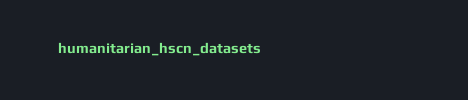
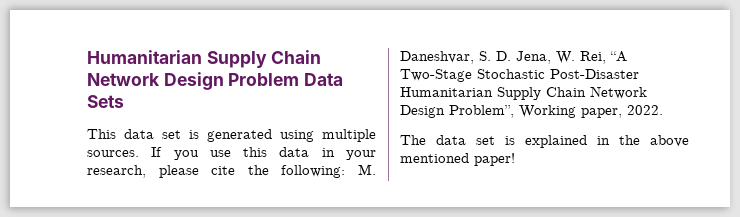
[58,42,261,56] humanitarian_hscn_datasets -> [87,50,322,68] [87,72,344,90] [87,95,124,108] [87,129,376,142] [87,147,376,160] [87,164,376,178] [400,51,627,64] [400,69,639,82] [400,86,647,100] [400,105,663,118] [400,135,689,148] [400,153,515,166] Humanitarian Supply Chain Network Design Problem Data Sets // This data set is generated using multiple sources. If you use this data in your research, please cite the following: M. Daneshvar, S. D. Jena, W. Rei, “A Two-Stage Stochastic Post-Disaster Humanitarian Supply Chain Network Design Problem”, Working paper, 2022. // The data set is explained in the above mentioned paper!

